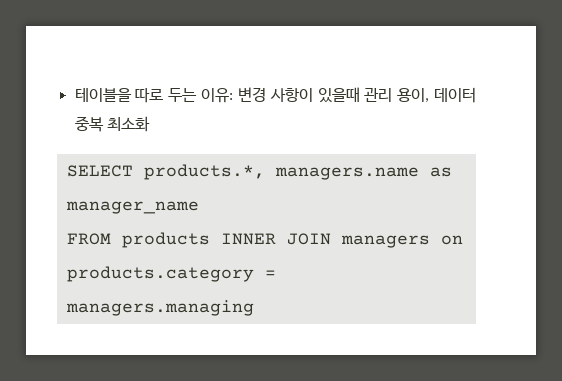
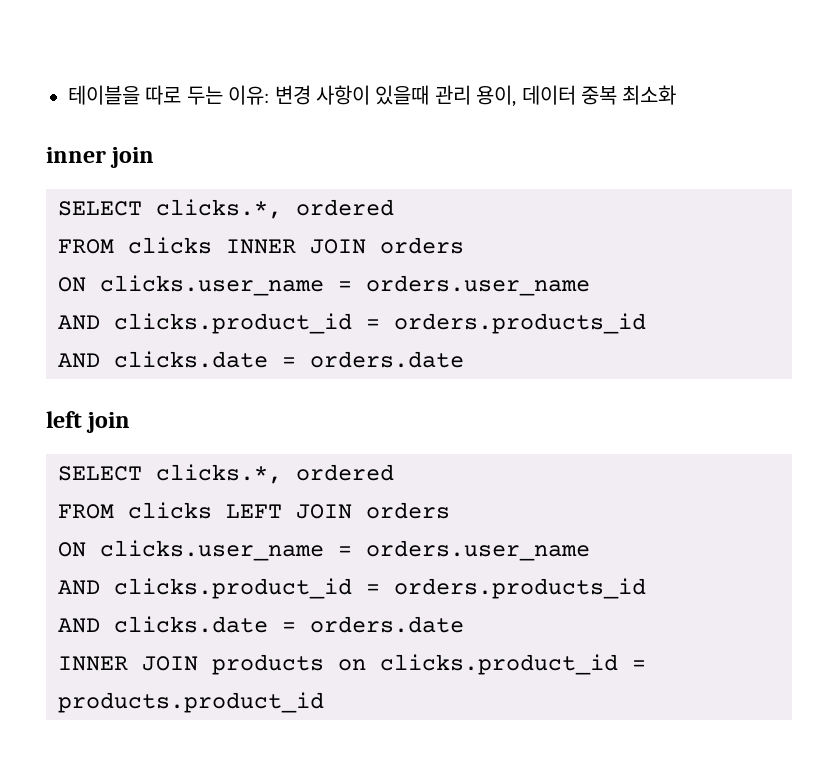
[66,164,452,180] [65,201,199,214] [66,232,463,248] [66,266,276,282] [65,300,254,316] // SELECT products.*, managers.name as manager_name // FROM products INNER JOIN managers on products.category = managers.managing -> [46,147,155,168] [58,199,394,219] [58,237,464,254] [58,275,590,296] [58,313,646,334] [58,351,464,368] [46,411,131,433] [58,464,394,484] [58,502,450,519] [58,540,590,561] [58,578,646,599] [58,616,464,633] [58,654,646,675] [58,692,324,713] // inner join // SELECT clicks.*, ordered // FROM clicks INNER JOIN orders // ON clicks.user_name = orders.user_name // AND clicks.product_id = orders.products_id // AND clicks.date = orders.date // left join // SELECT clicks.*, ordered // FROM clicks LEFT JOIN orders // ON clicks.user_name = orders.user_name // AND clicks.product_id = orders.products_id // AND clicks.date = orders.date // INNER JOIN products on clicks.product_id = products.product_id

